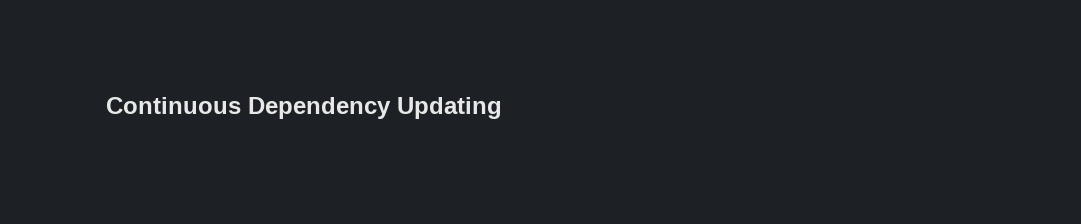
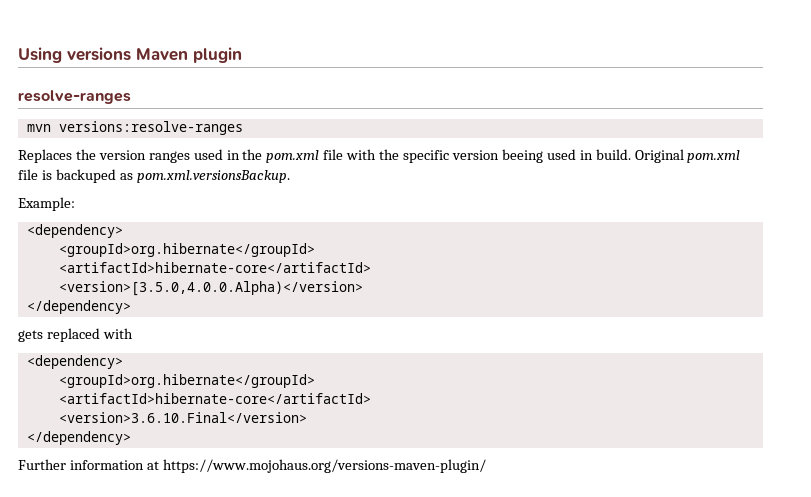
[106,97,502,119] Continuous Dependency Updating -> [18,47,242,63] [18,90,131,104] [26,121,243,135] [18,149,741,163] [18,169,290,183] [18,197,75,211] [26,224,123,238] [58,243,315,257] [58,262,371,273] [58,281,363,296] [26,300,131,314] [18,328,133,342] [26,355,123,369] [58,374,315,388] [58,393,371,404] [58,412,307,423] [26,431,131,445] [18,459,486,473] Using versions Maven plugin // resolve-ranges // mvn versions:resolve-ranges // Replaces the version ranges used in the pom.xml file with the specific version beeing used in build. Original pom.xml file is backuped as pom.xml.versionsBackup. // Example: // <dependency> // <groupId>org.hibernate</groupId> // <artifactId>hibernate-core</artifactId> // <version>[3.5.0,4.0.0.Alpha)</version> // </dependency> // gets replaced with // <dependency> // <groupId>org.hibernate</groupId> // <artifactId>hibernate-core</artifactId> // <version>3.6.10.Final</version> // </dependency> // Further information at https://www.mojohaus.org/versions-maven-plugin/

